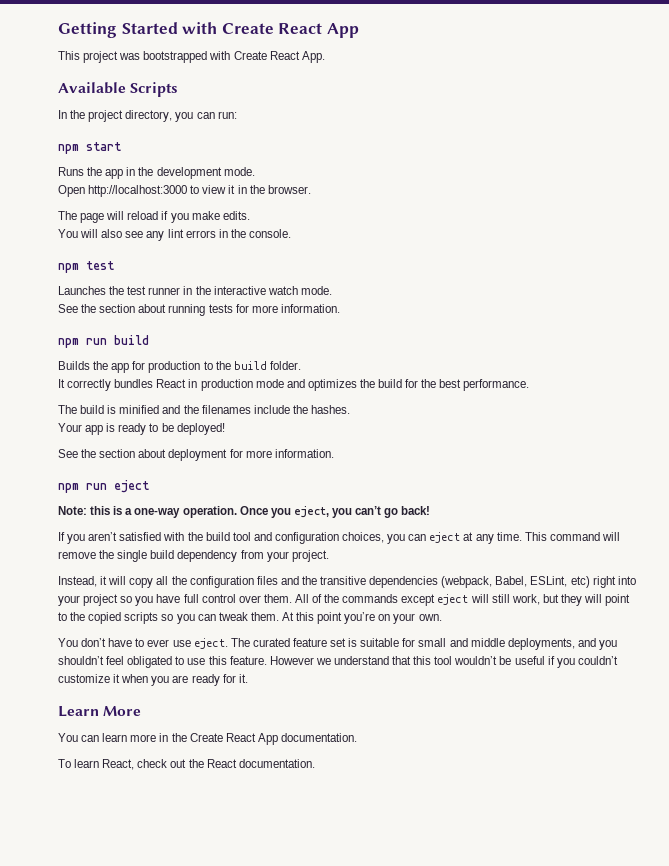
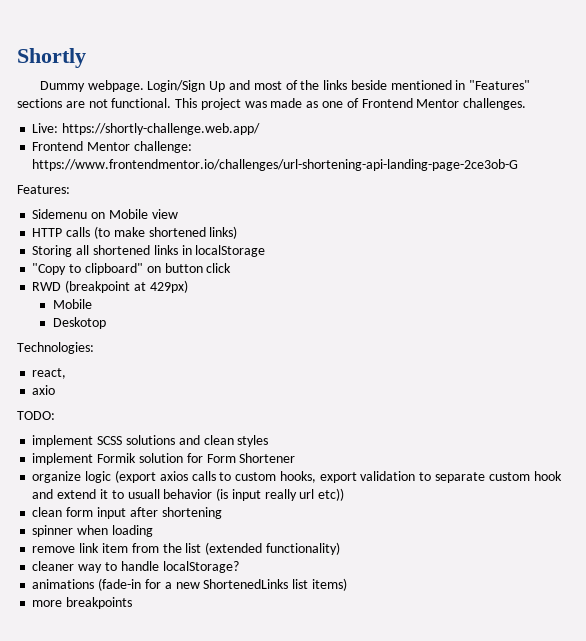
[58,22,359,38] [58,51,325,63] [58,82,179,97] [58,110,237,122] [58,142,121,154] [58,167,255,179] [58,185,311,197] [58,211,250,223] [58,229,291,241] [58,261,114,273] [58,286,332,295] [58,304,340,316] [58,335,149,348] [58,361,301,373] [58,379,530,391] [58,405,350,414] [58,423,225,435] [58,449,334,461] [58,480,149,493] [58,506,431,518] [58,532,620,544] [58,550,329,562] [58,576,636,588] [58,594,631,606] [58,612,442,624] [58,638,617,650] [58,656,618,668] [58,674,248,686] [58,706,142,717] [58,733,357,745] [58,759,315,770] Getting Started with Create React App // This project was bootstrapped with Create React App. // Available Scripts // In the project directory, you can run: // npm start // Runs the app in the development mode. // Open http://localhost:3000 to view it in the browser. // The page will reload if you make edits. // You will also see any lint errors in the console. // npm test // Launches the test runner in the interactive watch mode. // See the section about running tests for more information. // npm run build // Builds the app for production to the build folder. // It correctly bundles React in production mode and optimizes the build for the best performance. // The build is minified and the filenames include the hashes. // Your app is ready to be deployed! // See the section about deployment for more information. // npm run eject // Note: this is a one-way operation. Once you eject, you can’t go back! // If you aren’t satisfied with the build tool and configuration choices, you can eject at any time. This command will remove the single build dependency from your project. // Instead, it will copy all the configuration files and the transitive dependencies (webpack, Babel, ESLint, etc) right into your project so you have full control over them. All of the commands except eject will still work, but they will point to the copied scripts so you can tweak them. At this point you’re on your own. // You don’t have to ever use eject. The curated feature set is suitable for small and middle deployments, and you shouldn’t feel obligated to use this feature. However we understand that this tool wouldn’t be useful if you couldn’t customize it when you are ready for it. // Learn More // You can learn more in the Create React App documentation. // To learn React, check out the React documentation. -> [17,48,86,68] [39,80,531,92] [17,98,527,110] [32,123,261,135] [32,141,192,153] [32,159,519,171] [17,185,70,194] [32,209,178,219] [32,226,238,239] [32,245,266,257] [32,263,232,275] [32,280,188,293] [52,299,92,309] [52,317,106,329] [17,342,94,354] [32,368,67,379] [32,385,56,395] [17,411,55,420] [32,435,269,447] [32,453,296,465] [32,470,562,483] [32,488,345,501] [32,507,222,519] [32,525,153,537] [32,542,340,555] [32,561,239,573] [32,578,347,591] [32,597,133,609] Shortly // Dummy webpage. Login/Sign Up and most of the links beside mentioned in "Features" sections are not functional. This project was made as one of Frontend Mentor challenges. // Live: https://shortly-challenge.web.app/ // Frontend Mentor challenge: https://www.frontendmentor.io/challenges/url-shortening-api-landing-page-2ce3ob-G // Features: // Sidemenu on Mobile view // HTTP calls (to make shortened links) // Storing all shortened links in localStorage // "Copy to clipboard" on button click // RWD (breakpoint at 429px) // Mobile // Deskotop // Technologies: // react, // axio // TODO: // implement SCSS solutions and clean styles // implement Formik solution for Form Shortener // organize logic (export axios calls to custom hooks, export validation to separate custom hook and extend it to usuall behavior (is input really url etc)) // clean form input after shortening // spinner when loading // remove link item from the list (extended functionality) // cleaner way to handle localStorage? // animations (fade-in for a new ShortenedLinks list items) // more breakpoints

